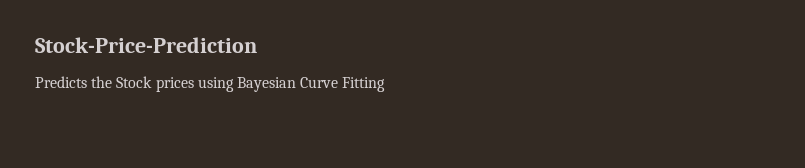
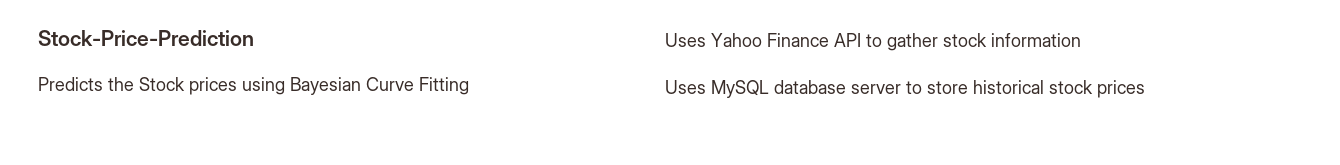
(386, 84) none -> [665,33,1081,51] [665,80,1145,98] // Uses Yahoo Finance API to gather stock information // Uses MySQL database server to store historical stock prices

